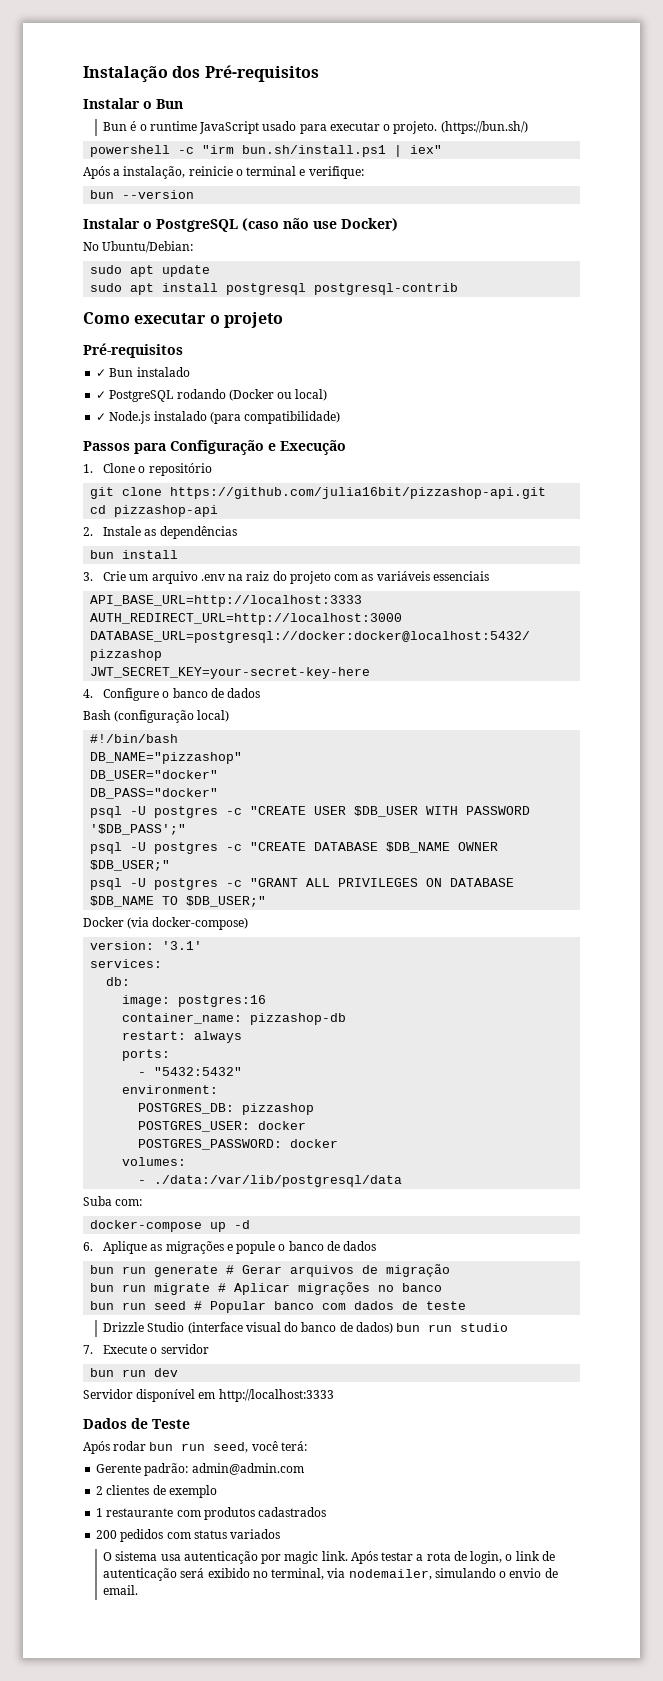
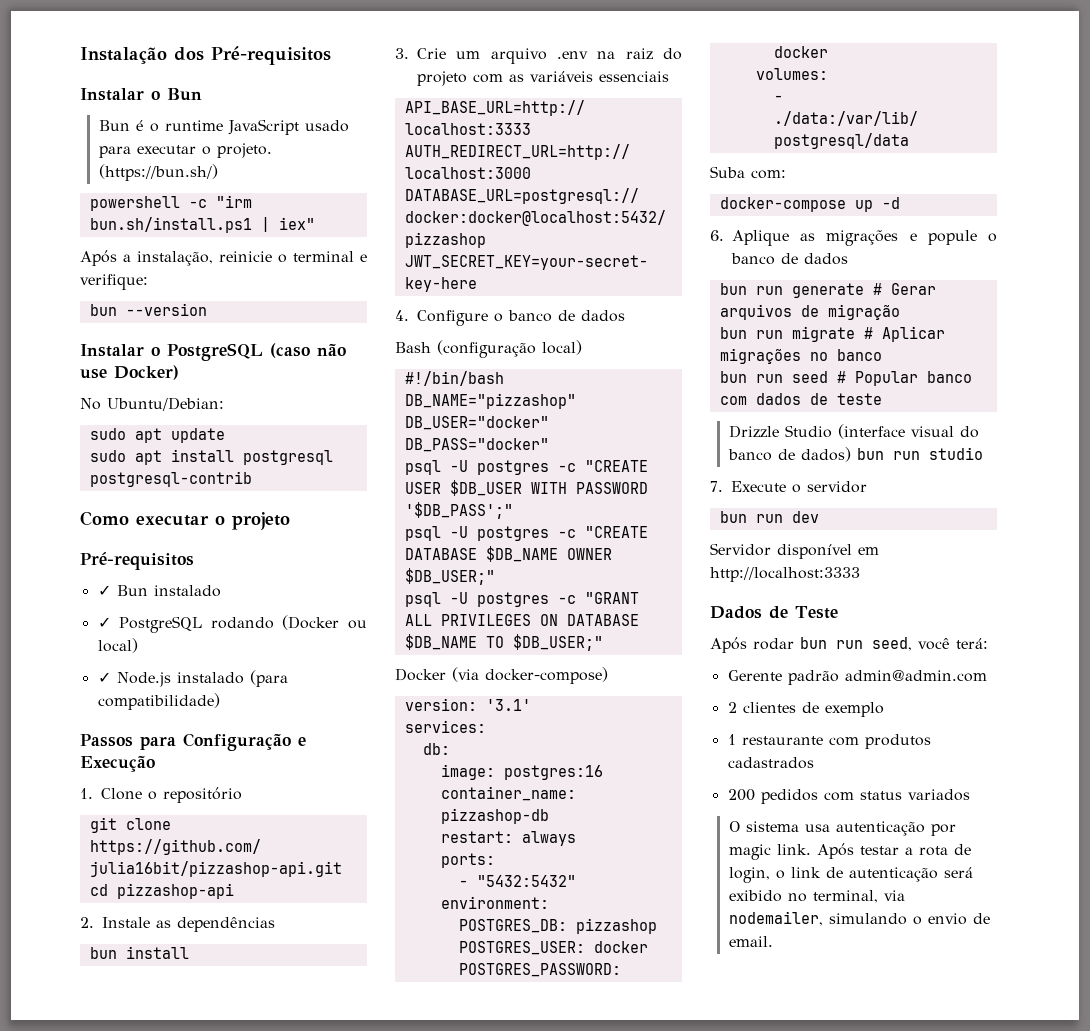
[144,1463,189,1476] padrão: -> [787,670,839,685] padrão

